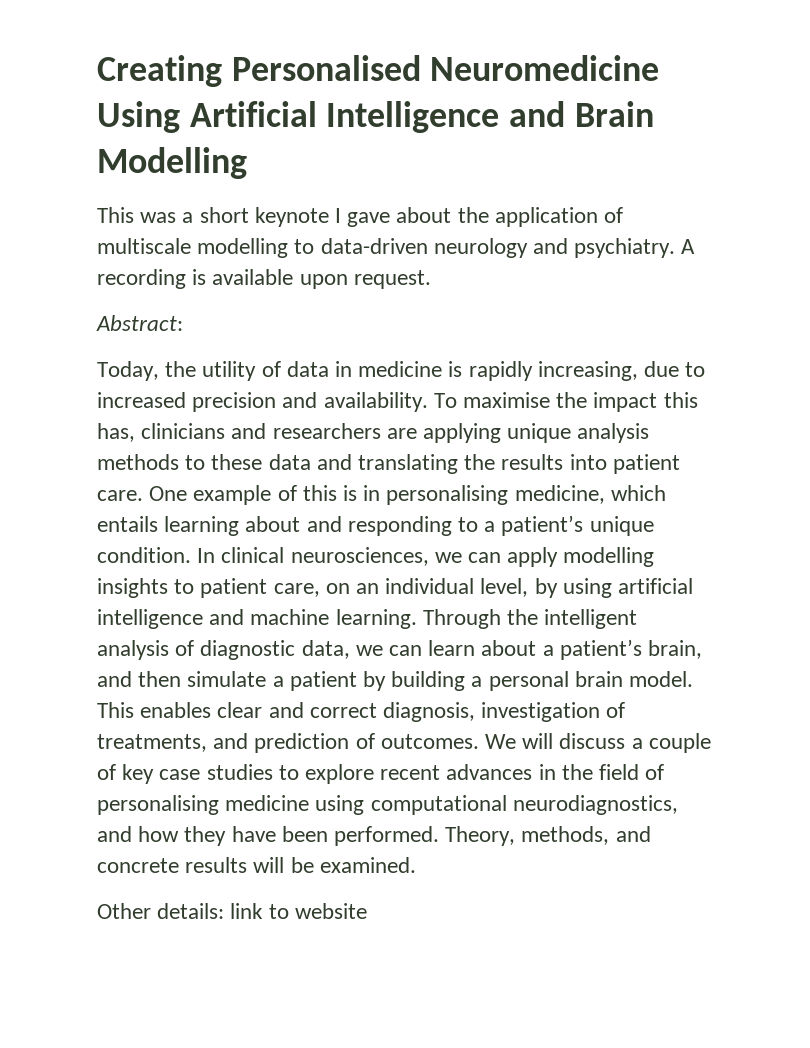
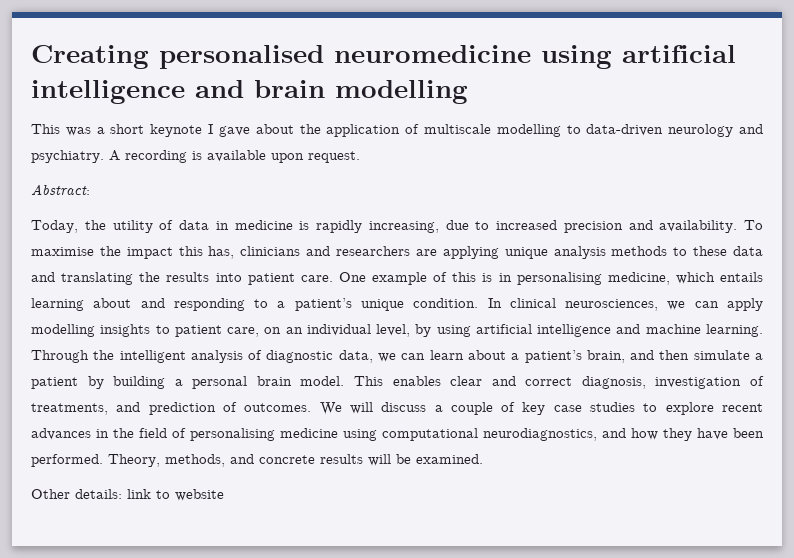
[231,55,660,81] [97,101,654,133] [97,147,247,179] Personalised Neuromedicine Using Artificial Intelligence and Brain Modelling -> [159,45,736,69] [31,80,468,104] personalised neuromedicine using artificial intelligence and brain modelling

